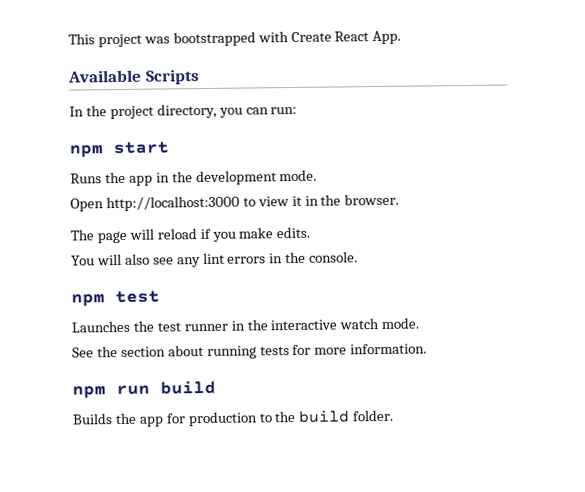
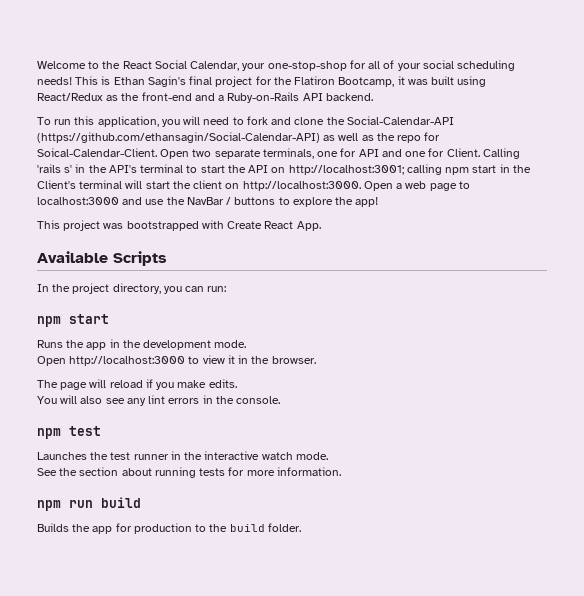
(68, 39) none -> [37,60,516,71] [37,76,487,87] [37,92,373,103] [37,116,454,127] [37,132,441,143] [37,148,520,159] [37,164,531,175] [37,180,470,191] [37,197,379,207] Welcome to the React Social Calendar, your one-stop-shop for all of your social scheduling needs! This is Ethan Sagin's final project for the Flatiron Bootcamp, it was built using React/Redux as the front-end and a Ruby-on-Rails API backend. // To run this application, you will need to fork and clone the Social-Calendar-API (https://github.com/ethansagin/Social-Calendar-API) as well as the repo for Soical-Calendar-Client. Open two separate terminals, one for API and one for Client. Calling 'rails s' in the API's terminal to start the API on http://localhost:3001; calling npm start in the Client's terminal will start the client on http://localhost:3000. Open a web page to localhost:3000 and use the NavBar / buttons to explore the app! //

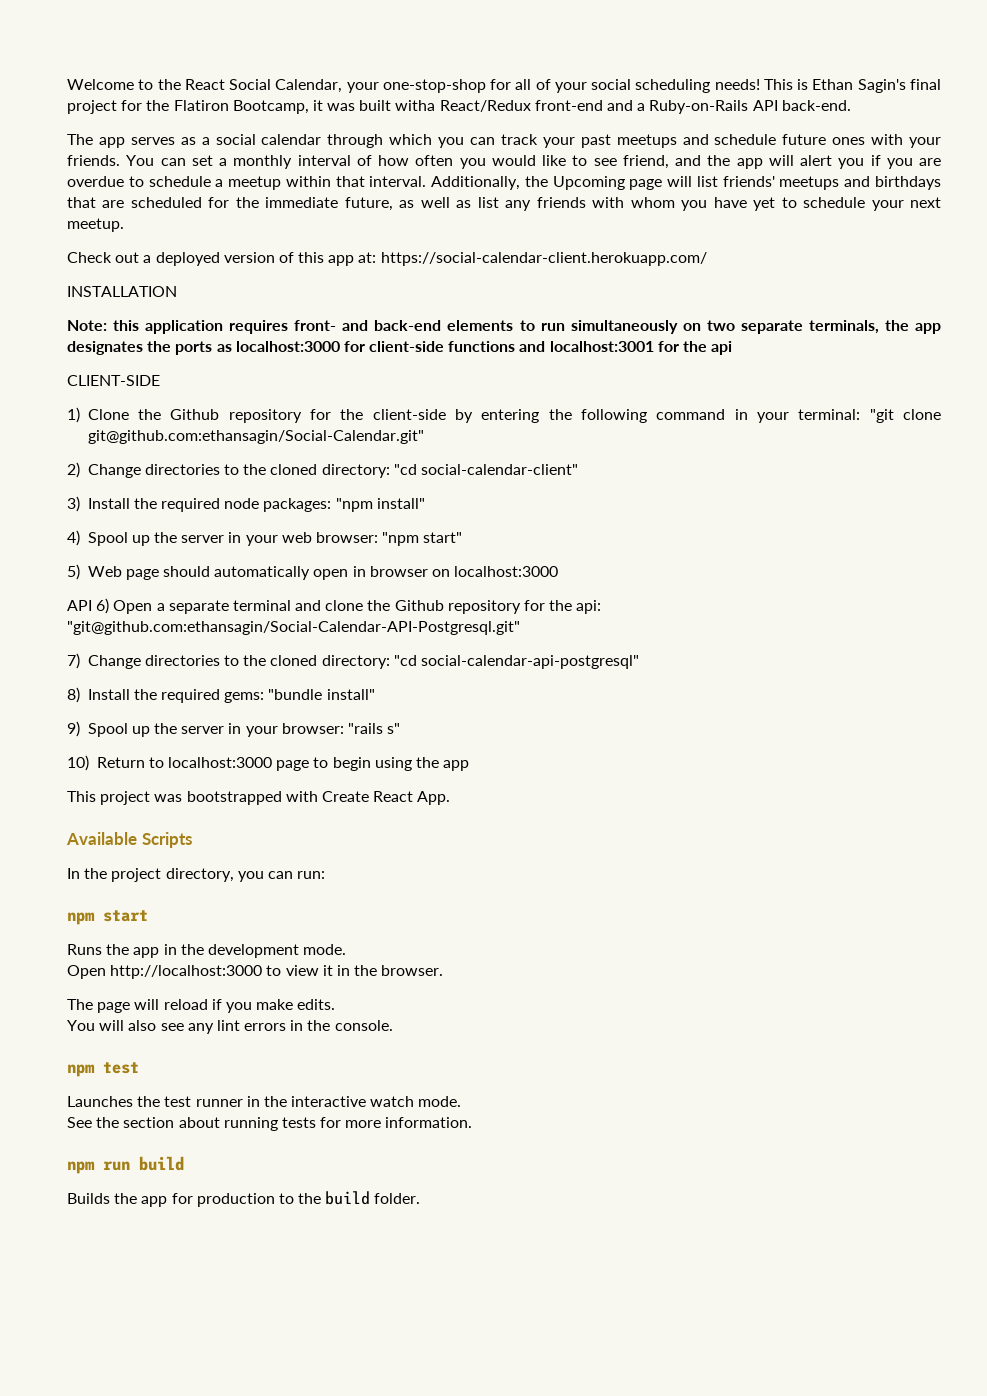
[457,76,487,87] [37,93,140,101] using React/Redux as the -> [395,100,531,112] witha React/Redux
[325,93,373,101] [37,116,454,127] [37,132,441,143] [37,148,520,159] [37,164,531,175] [37,180,470,191] [37,197,379,207] backend. // To run this application, you will need to fork and clone the Social-Calendar-API (https://github.com/ethansagin/Social-Calendar-API) as well as the repo for Soical-Calendar-Client. Open two separate terminals, one for API and one for Client. Calling 'rails s' in the API's terminal to start the API on http://localhost:3001; calling npm start in the Client's terminal will start the client on http://localhost:3000. Open a web page to localhost:3000 and use the NavBar / buttons to explore the app! -> [781,100,851,111] [67,134,941,148] [67,155,941,169] [67,176,941,190] [67,197,942,211] [67,218,124,232] [67,252,707,266] [67,286,177,297] [67,320,941,334] [67,341,733,355] [67,375,160,386] [67,407,941,423] [87,430,424,444] [67,462,579,478] [67,496,425,512] [67,530,463,546] [67,564,559,580] [67,598,602,614] [67,621,520,635] [67,653,640,669] [67,687,375,703] [67,721,401,737] [67,755,470,771] back-end. // The app serves as a social calendar through which you can track your past meetups and schedule future ones with your friends. You can set a monthly interval of how often you would like to see friend, and the app will alert you if you are overdue to schedule a meetup within that interval. Additionally, the Upcoming page will list friends' meetups and birthdays that are scheduled for the immediate future, as well as list any friends with whom you have yet to schedule your next meetup. // Check out a deployed version of this app at: https://social-calendar-client.herokuapp.com/ // INSTALLATION // Note: this application requires front- and back-end elements to run simultaneously on two separate terminals, the app designates the ports as localhost:3000 for client-side functions and localhost:3001 for the api // CLIENT-SIDE // 1) Clone the Github repository for the client-side by entering the following command in your terminal: "git clone git@github.com:ethansagin/Social-Calendar.git" // 2) Change directories to the cloned directory: "cd social-calendar-client" // 3) Install the required node packages: "npm install" // 4) Spool up the server in your web browser: "npm start" // 5) Web page should automatically open in browser on localhost:3000 // API 6) Open a separate terminal and clone the Github repository for the api: "git@github.com:ethansagin/Social-Calendar-API-Postgresql.git" // 7) Change directories to the cloned directory: "cd social-calendar-api-postgresql" // 8) Install the required gems: "bundle install" // 9) Spool up the server in your browser: "rails s" // 10) Return to localhost:3000 page to begin using the app

